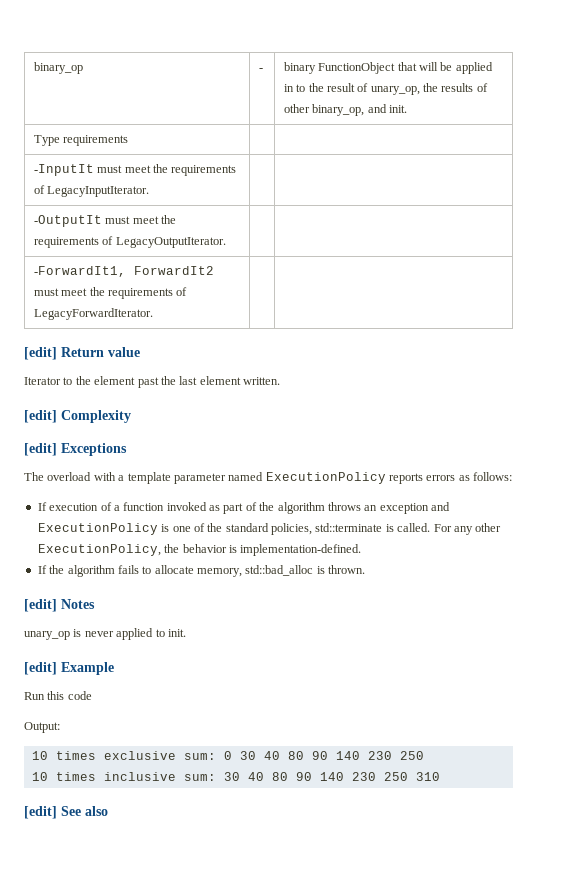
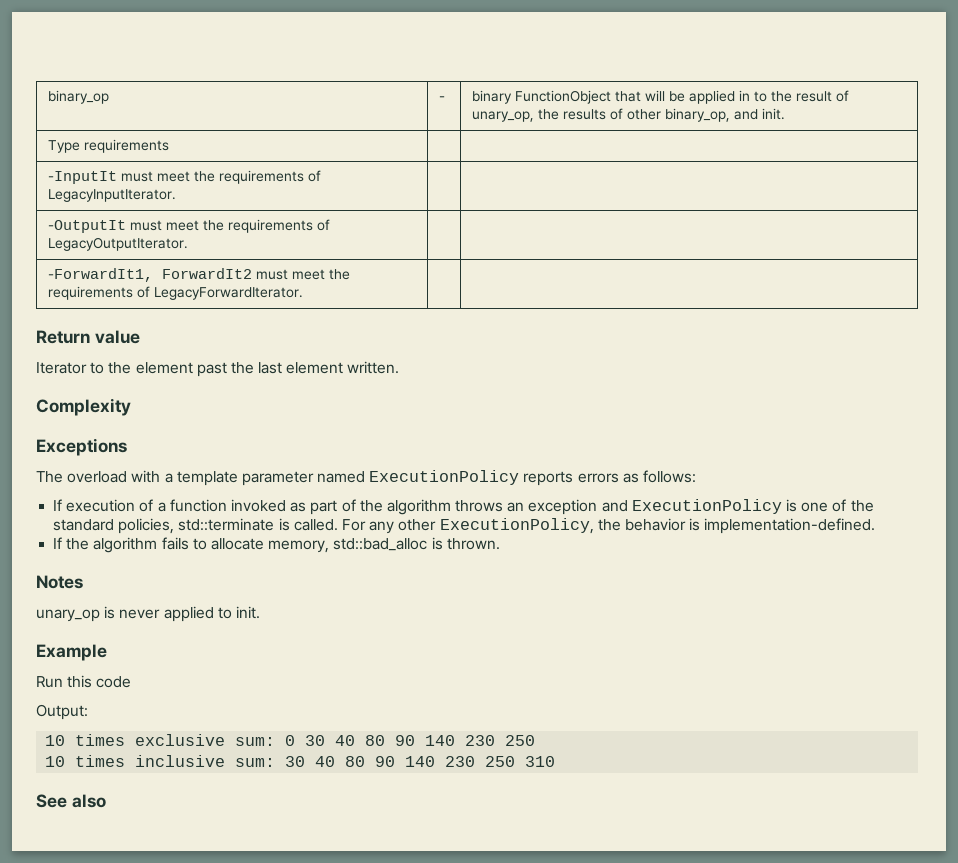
[24,347,57,360] [edit] -> (304, 293) none
[24,410,57,423] [edit] -> (400, 367) none
[24,443,57,456] [edit] -> (131, 407) none
[24,599,57,612] [edit] -> (500, 544) none
[24,662,57,675] [edit] -> (260, 612) none
[24,806,57,819] [edit] -> (556, 761) none

